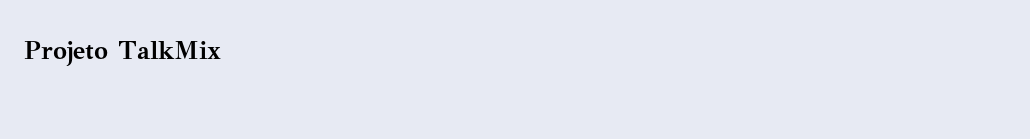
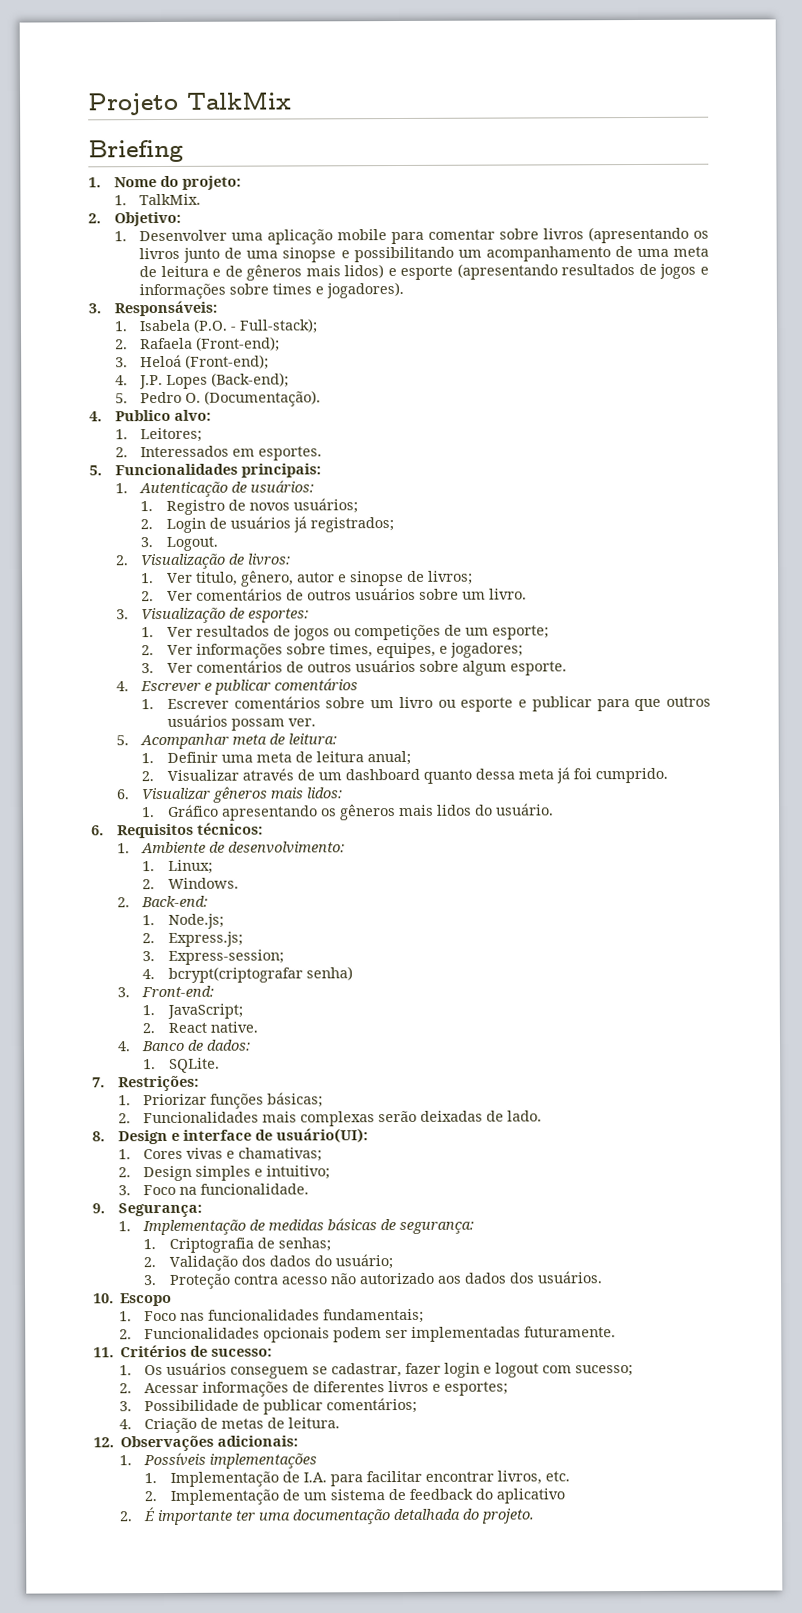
(221, 50) none -> [88,139,184,163] [88,175,241,190] [113,193,202,206] [88,211,181,227] [113,226,709,245] [139,246,709,263] [139,263,709,281] [139,281,405,300] [88,300,217,317] [113,318,319,334] [114,336,281,352] [114,354,270,370] [114,372,290,390] [114,390,322,407] [89,409,211,422] [114,427,203,443] [114,445,323,461] [89,463,321,478] [114,480,315,498] [140,498,358,515] [140,516,394,533] [140,536,218,551] [114,553,291,570] [141,570,473,587] [141,587,527,602] [115,607,310,624] [141,624,549,641] [141,642,523,659] [141,659,567,676] [115,678,359,695] [141,696,711,712] [166,714,316,731] [115,733,338,750] [141,750,411,766] [141,767,668,784] [115,786,343,803] [142,803,554,821] [91,822,263,839] [116,841,346,854] [142,859,213,874] [142,877,239,890] [116,895,209,908] [142,913,224,929] [142,931,243,947] [142,949,284,965] [142,966,353,983] [116,985,215,998] [142,1003,243,1019] [142,1021,258,1034] [116,1039,252,1052] [143,1057,220,1073] [92,1075,199,1092] [117,1092,324,1109] [117,1110,543,1127] [92,1128,368,1145] [117,1147,323,1162] [117,1165,331,1182] [117,1183,310,1196] [92,1202,202,1218] [117,1218,475,1236] [143,1237,331,1253] [143,1254,393,1271] [143,1271,602,1289] [93,1292,173,1307] [118,1308,425,1324] [118,1326,617,1343] [93,1344,273,1358] [118,1362,634,1379] [118,1380,509,1397] [118,1397,418,1415] [118,1417,341,1434] [93,1435,299,1452] [118,1452,318,1469] [144,1470,570,1487] [144,1488,565,1505] [118,1507,536,1526] // Briefing // 1. Nome do projeto: // 1. TalkMix. // 2. Objetivo: // 1. Desenvolver uma aplicação mobile para comentar sobre livros (apresentando os livros junto de uma sinopse e possibilitando um acompanhamento de uma meta de leitura e de gêneros mais lidos) e esporte (apresentando resultados de jogos e informações sobre times e jogadores). // 3. Responsáveis: // 1. Isabela (P.O. - Full-stack); // 2. Rafaela (Front-end); // 3. Heloá (Front-end); // 4. J.P. Lopes (Back-end); // 5. Pedro O. (Documentação). // 4. Publico alvo: // 1. Leitores; // 2. Interessados em esportes. // 5. Funcionalidades principais: // 1. Autenticação de usuários: // 1. Registro de novos usuários; // 2. Login de usuários já registrados; // 3. Logout. // 2. Visualização de livros: // 1. Ver titulo, gênero, autor e sinopse de livros; // 2. Ver comentários de outros usuários sobre um livro. // 3. Visualização de esportes: // 1. Ver resultados de jogos ou competições de um esporte; // 2. Ver informações sobre times, equipes, e jogadores; // 3. Ver comentários de outros usuários sobre algum esporte. // 4. Escrever e publicar comentários // 1. Escrever comentários sobre um livro ou esporte e publicar para que outros usuários possam ver. // 5. Acompanhar meta de leitura: // 1. Definir uma meta de leitura anual; // 2. Visualizar através de um dashboard quanto dessa meta já foi cumprido. // 6. Visualizar gêneros mais lidos: // 1. Gráfico apresentando os gêneros mais lidos do usuário. // 6. Requisitos técnicos: // 1. Ambiente de desenvolvimento: // 1. Linux; // 2. Windows. // 2. Back-end: // 1. Node.js; // 2. Express.js; // 3. Express-session; // 4. bcrypt(criptografar senha) // 3. Front-end: // 1. JavaScript; // 2. React native. // 4. Banco de dados: // 1. SQLite. // 7. Restrições: // 1. Priorizar funções básicas; // 2. Funcionalidades mais complexas serão deixadas de lado. // 8. Design e interface de usuário(UI): // 1. Cores vivas e chamativas; // 2. Design simples e intuitivo; // 3. Foco na funcionalidade. // 9. Segurança: // 1. Implementação de medidas básicas de segurança: // 1. Criptografia de senhas; // 2. Validação dos dados do usuário; // 3. Proteção contra acesso não autorizado aos dados dos usuários. // 10. Escopo // 1. Foco nas funcionalidades fundamentais; // 2. Funcionalidades opcionais podem ser implementadas futuramente. // 11. Critérios de sucesso: // 1. Os usuários conseguem se cadastrar, fazer login e logout com sucesso; // 2. Acessar informações de diferentes livros e esportes; // 3. Possibilidade de publicar comentários; // 4. Criação de metas de leitura. // 12. Observações adicionais: // 1. Possíveis implementações // 1. Implementação de I.A. para facilitar encontrar livros, etc. // 2. Implementação de um sistema de feedback do aplicativo // 2. É importante ter uma documentação detalhada do projeto.

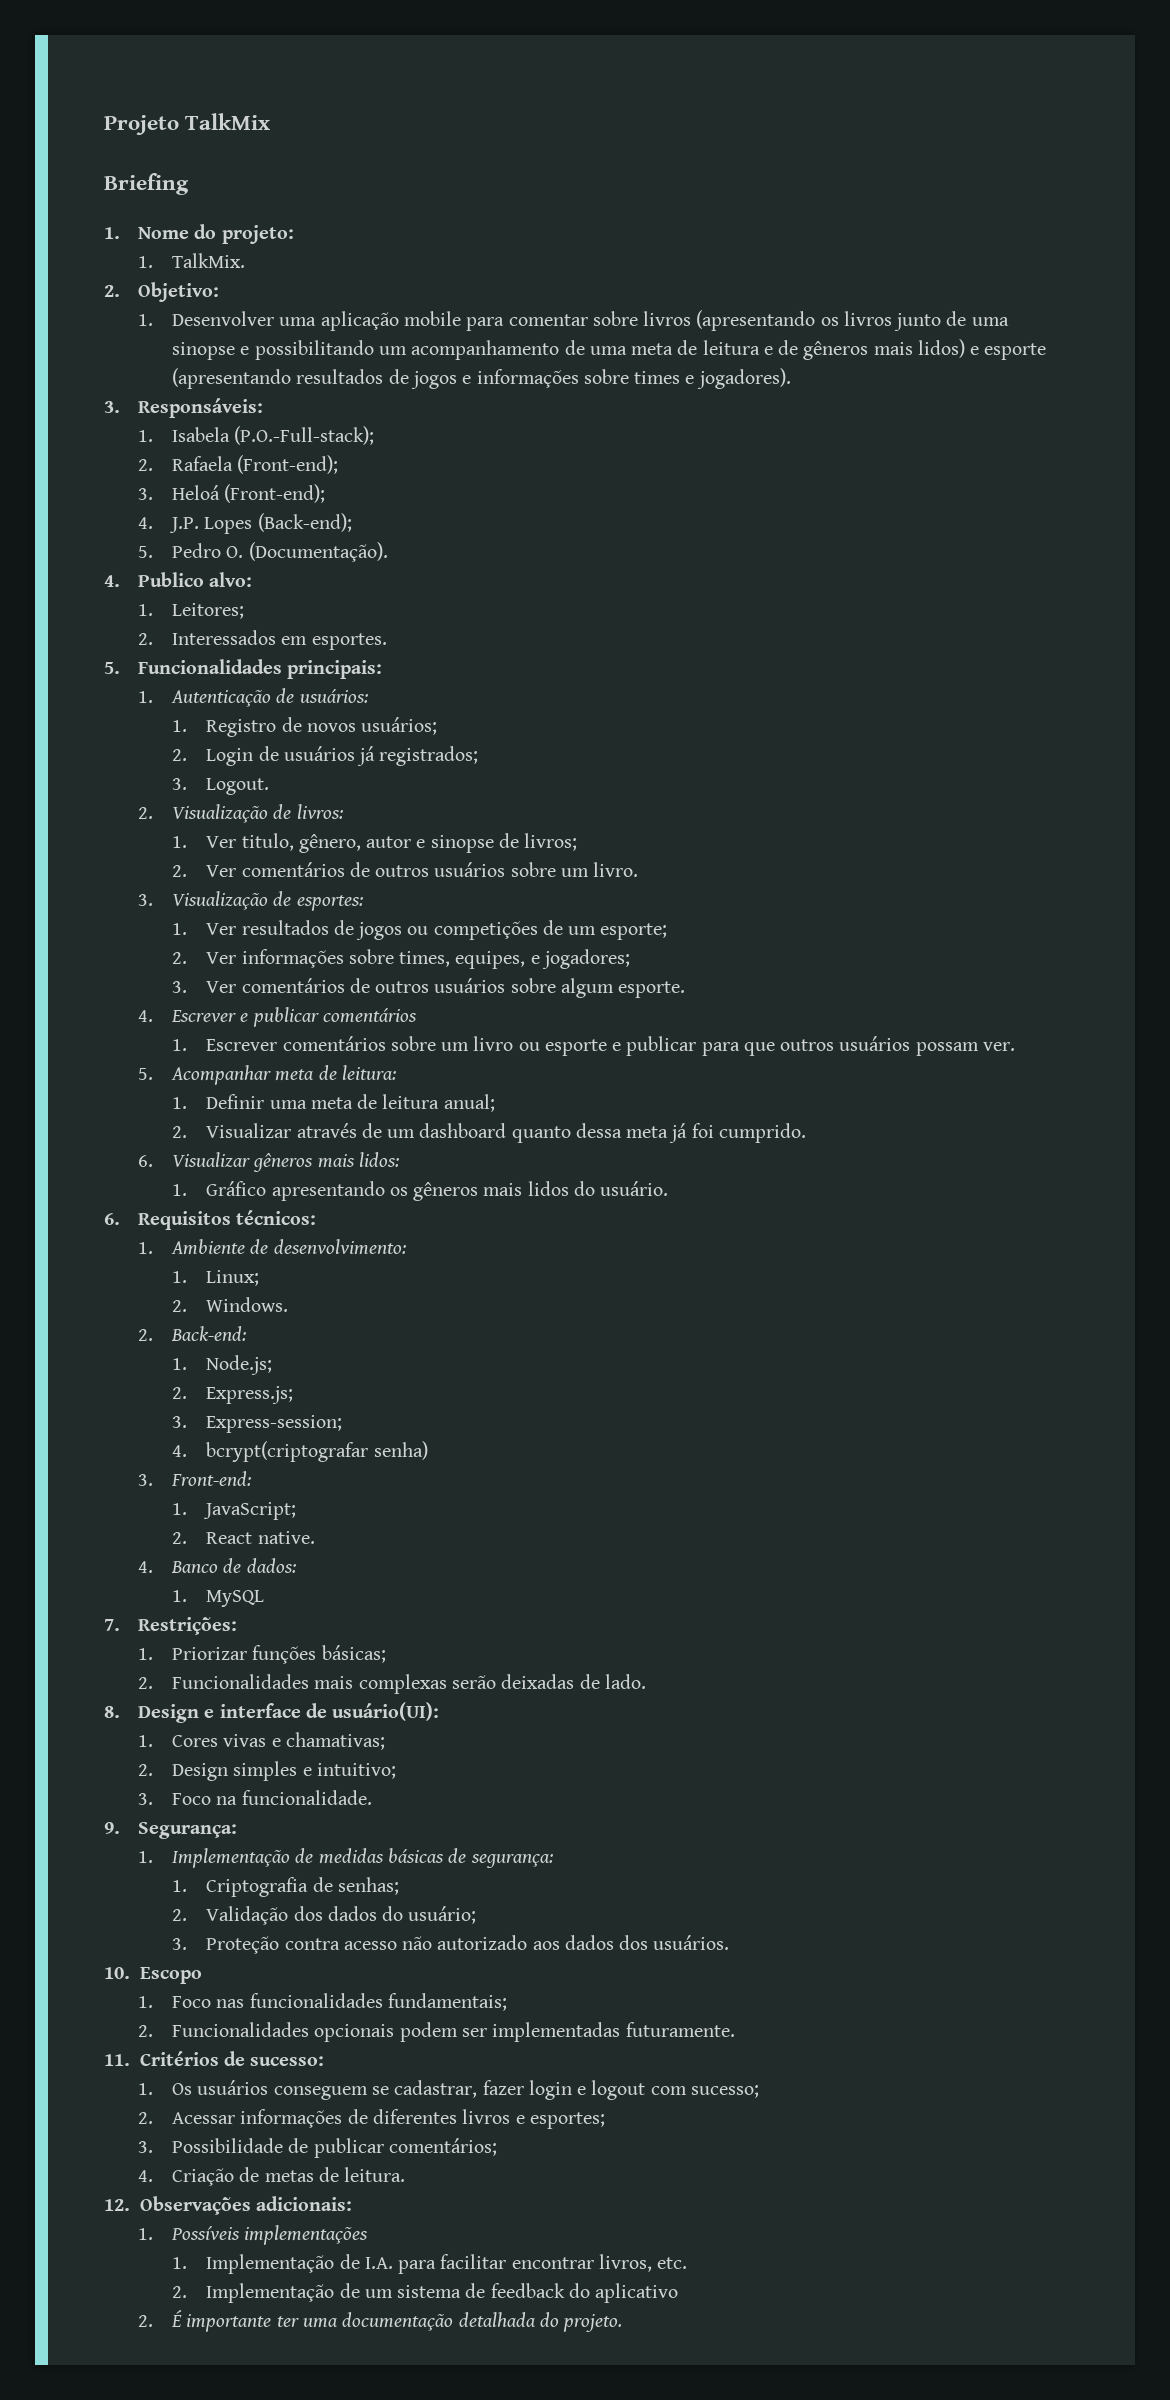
[193,318,319,334] (P.O. - Full-stack); -> [234,426,375,445] (P.O.-Full-stack);
[168,1057,220,1073] SQLite. -> [206,1590,265,1607] MySQL

